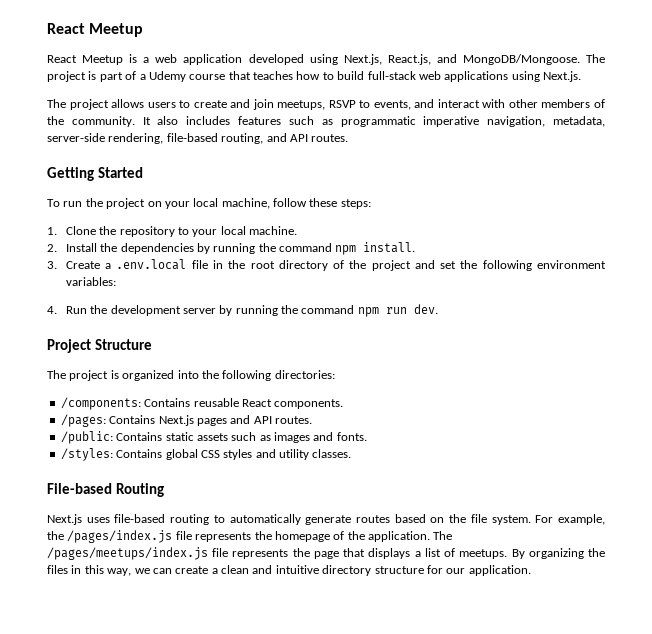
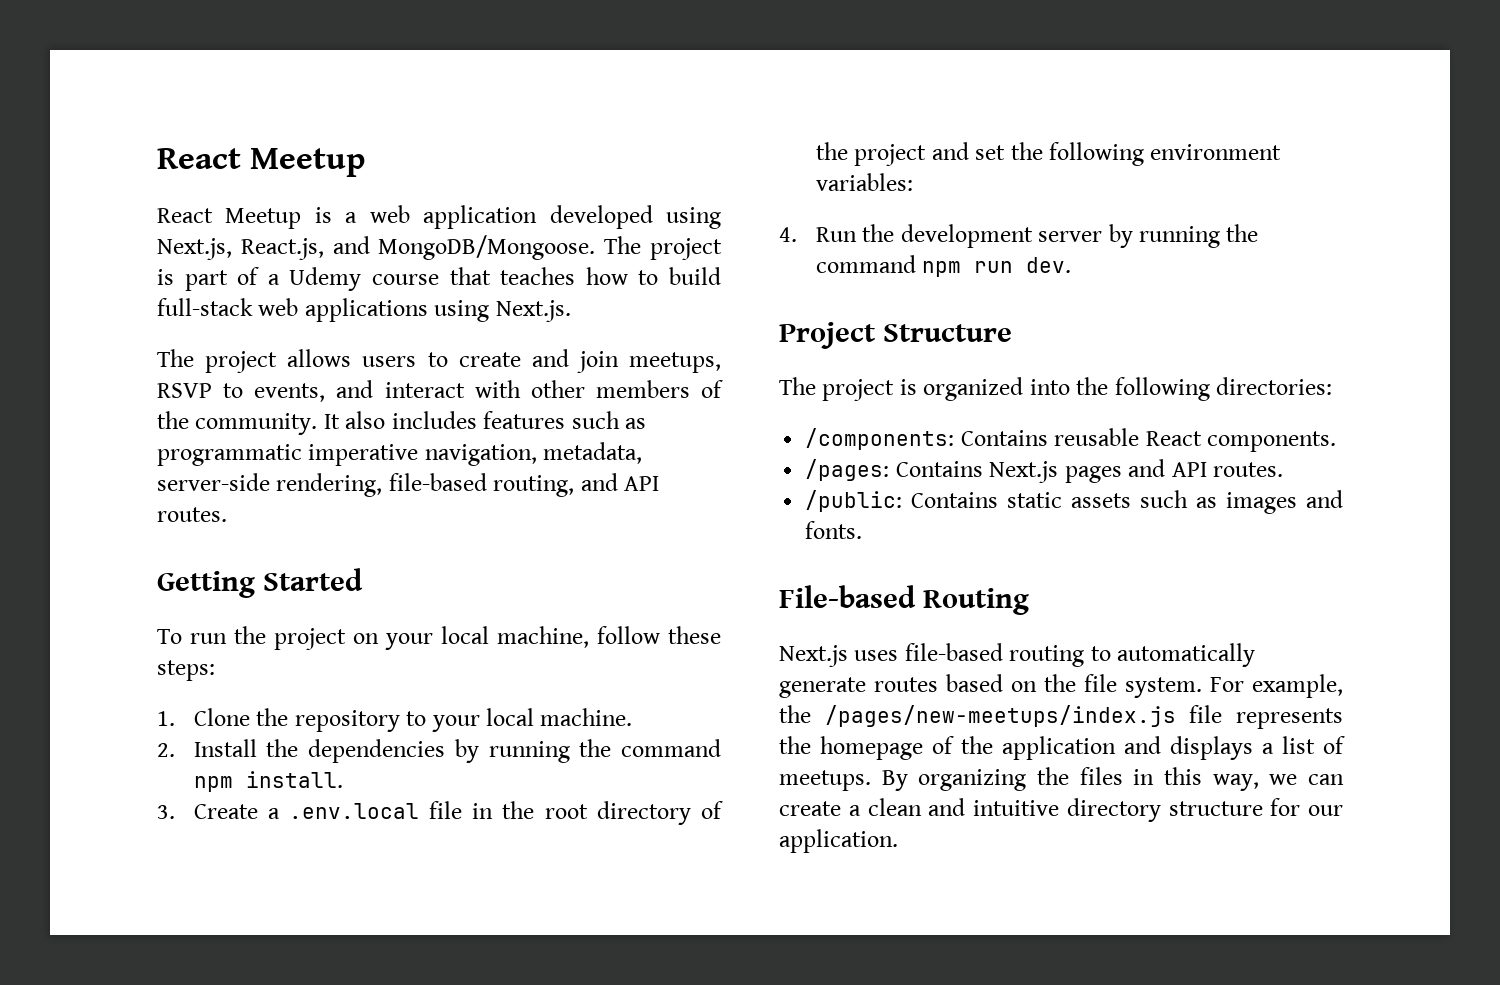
[60,448,352,461] // /styles: Contains global CSS styles and utility classes. -> (863, 530) none
[67,530,173,543] /pages/index.js -> [824,705,1176,727] /pages/new-meetups/index.js
[368,531,453,542] [47,547,366,560] application. The /pages/meetups/index.js file represents the page that -> [1002,736,1161,760] application and

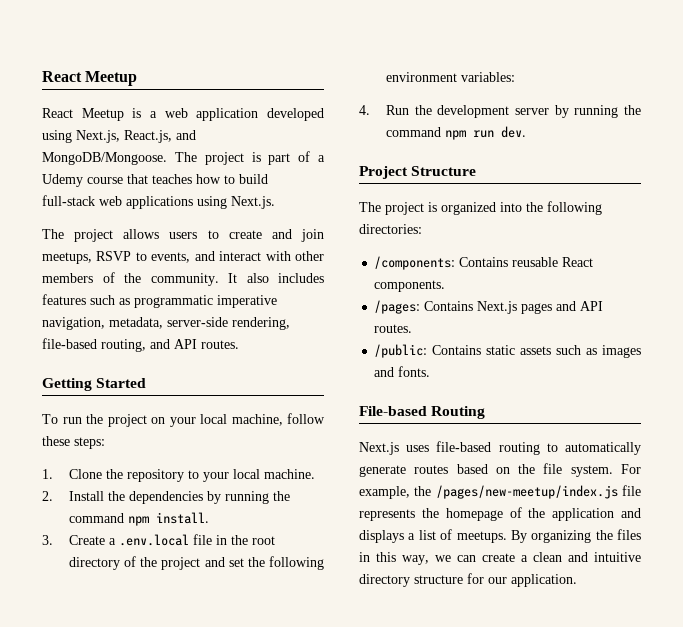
[824,705,1176,727] /pages/new-meetups/index.js -> [435,485,618,499] /pages/new-meetup/index.js

